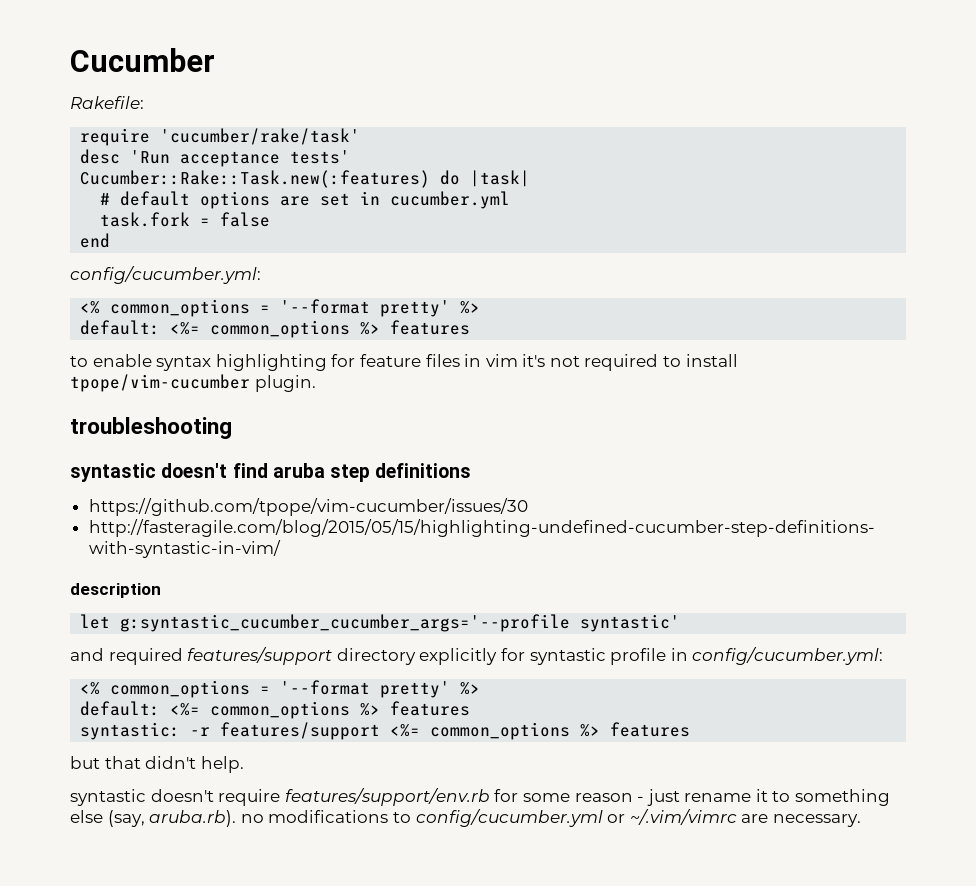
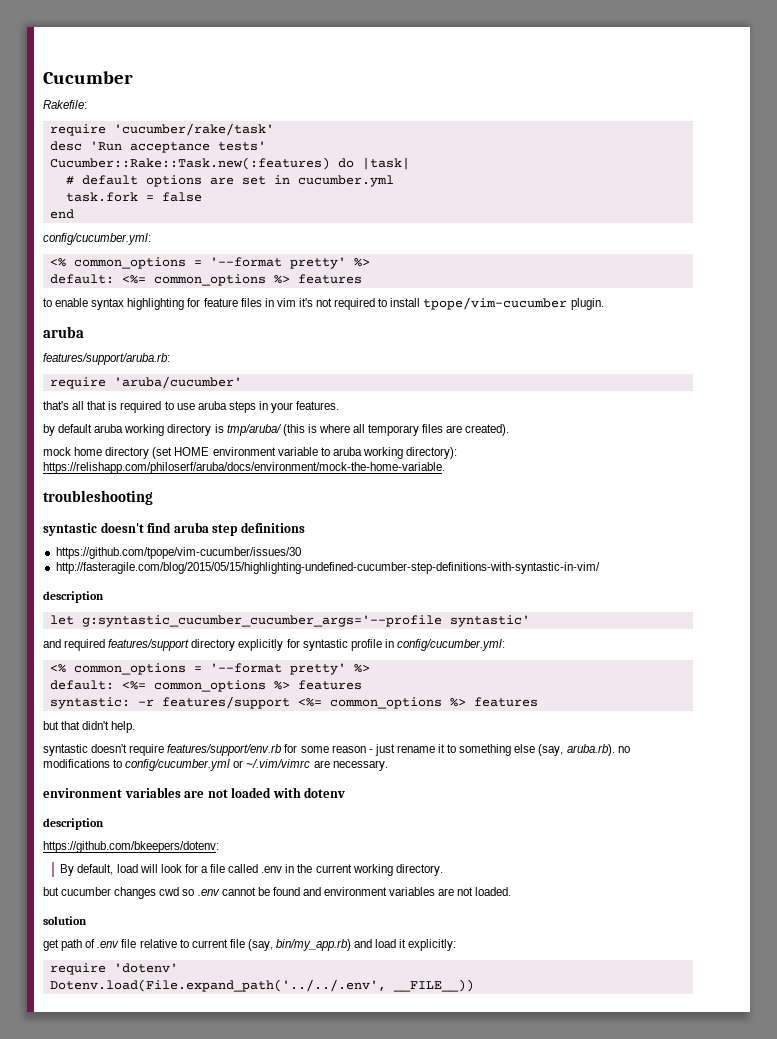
(316, 383) none -> [43,326,84,338] [43,353,170,365] [49,376,242,389] [43,401,340,413] [43,424,510,436] [43,447,458,459] [43,462,445,474] // aruba // features/support/aruba.rb: // require 'aruba/cucumber' // that's all that is required to use aruba steps in your features. // by default aruba working directory is tmp/aruba/ (this is where all temporary files are created). // mock home directory (set HOME environment variable to aruba working directory): https://relishapp.com/philoserf/aruba/docs/environment/mock-the-home-variable.
(861, 820) none -> [43,787,346,798] [43,818,104,830] [43,841,219,853] [60,864,443,876] [43,887,512,899] [43,916,87,925] [43,939,457,951] [49,963,178,975] [49,979,474,992] // environment variables are not loaded with dotenv // description // https://github.com/bkeepers/dotenv: // By default, load will look for a file called .env in the current working directory. // but cucumber changes cwd so .env cannot be found and environment variables are not loaded. // solution // get path of .env file relative to current file (say, bin/my_app.rb) and load it explicitly: // require 'dotenv' // Dotenv.load(File.expand_path('../../.env', __FILE__))

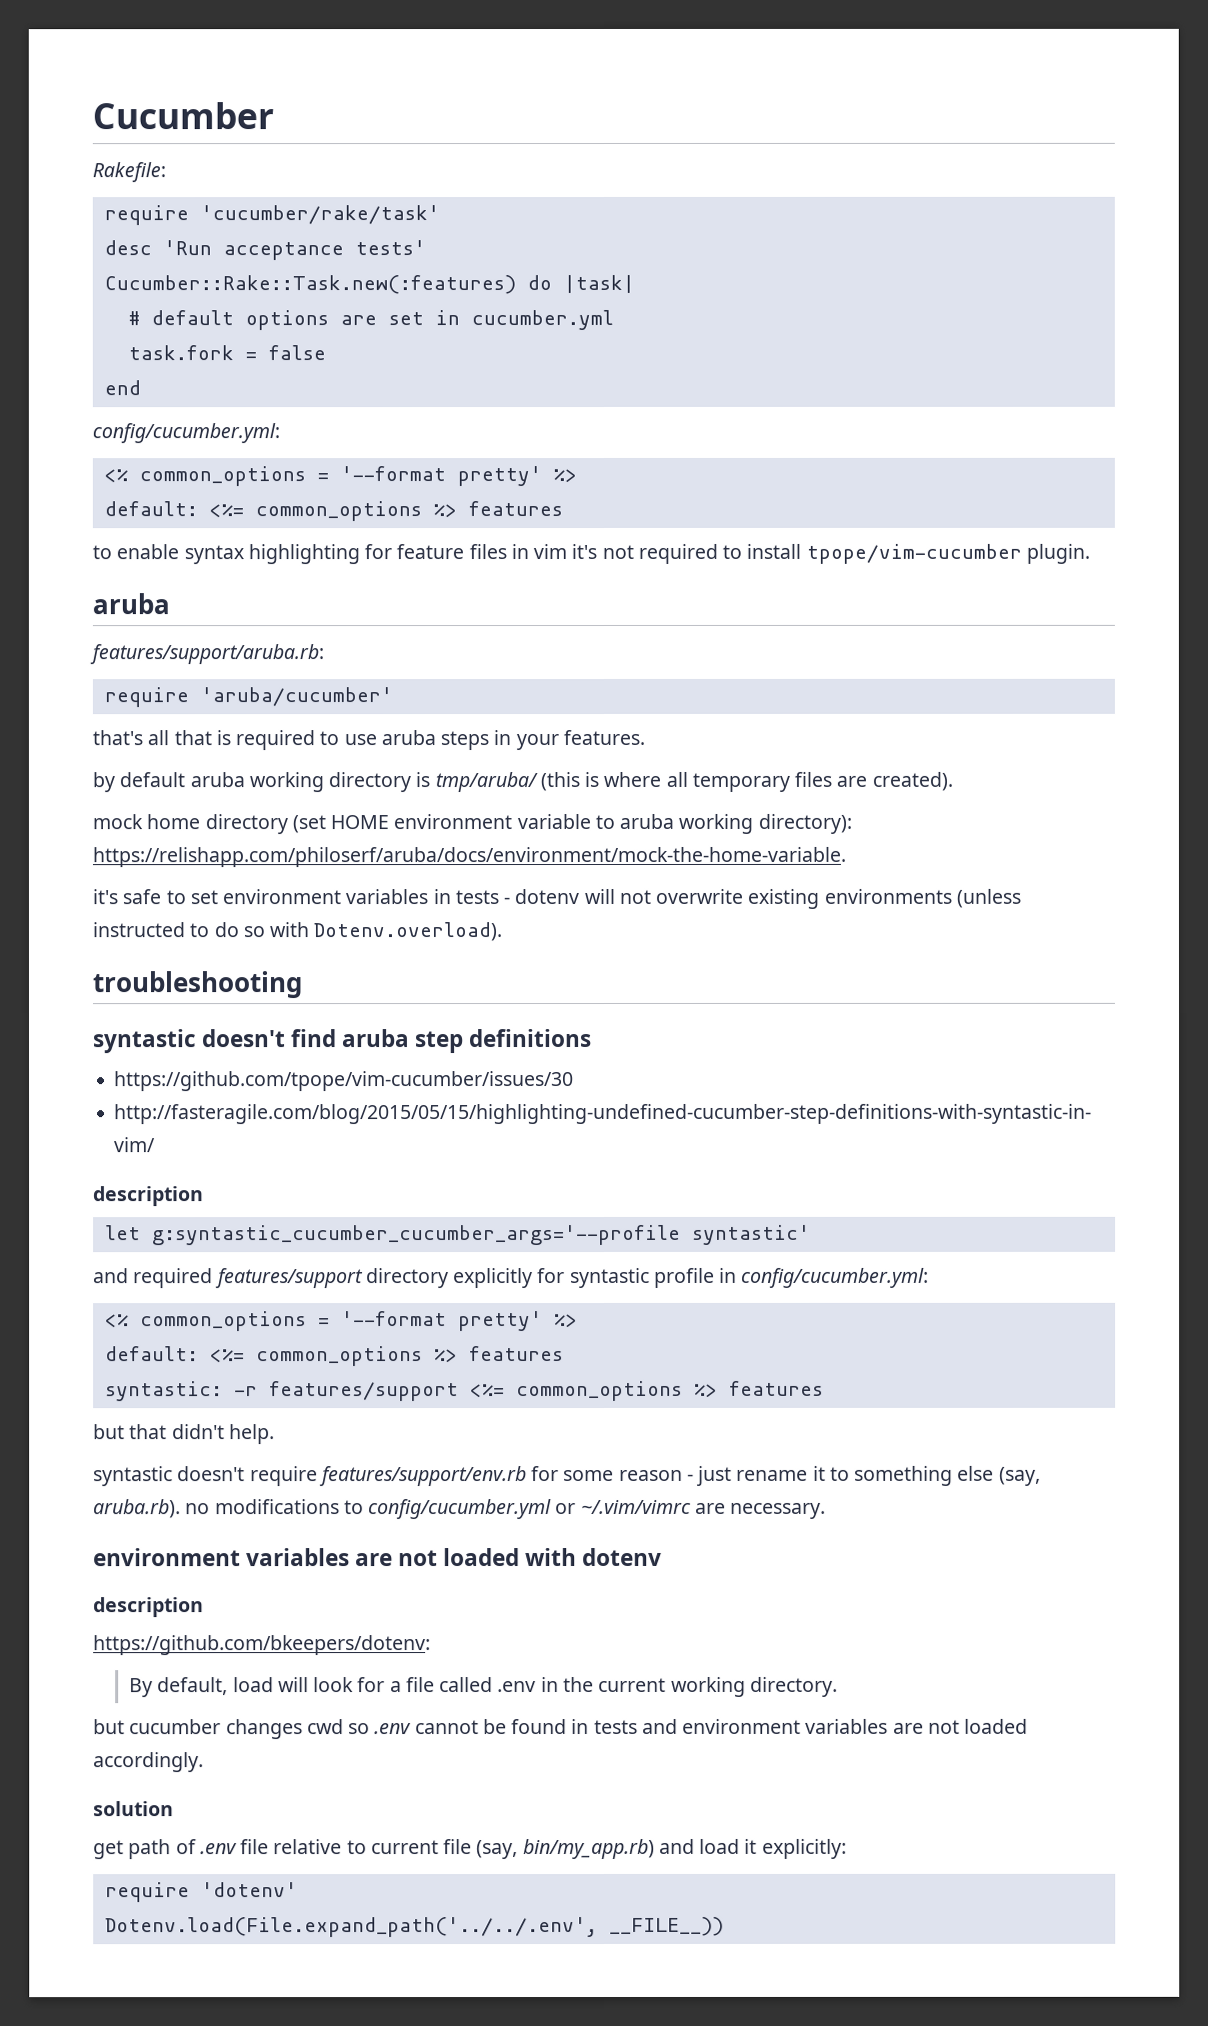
(445, 468) none -> [92,888,1021,909] [92,922,503,942] // it's safe to set environment variables in tests - dotenv will not overwrite existing environments (unless instructed to do so with Dotenv.overload).
(300, 891) none -> [571,1719,638,1735] in tests
[475,887,512,896] loaded. -> [964,1718,1029,1734] [93,1752,204,1773] loaded accordingly.

